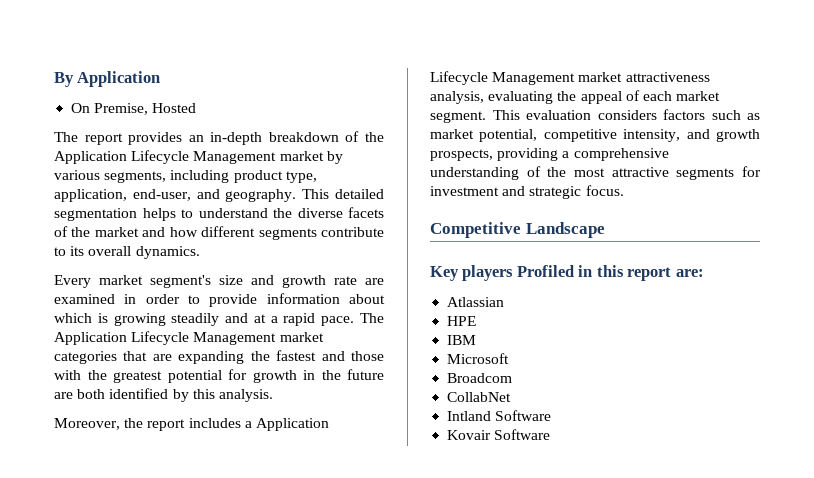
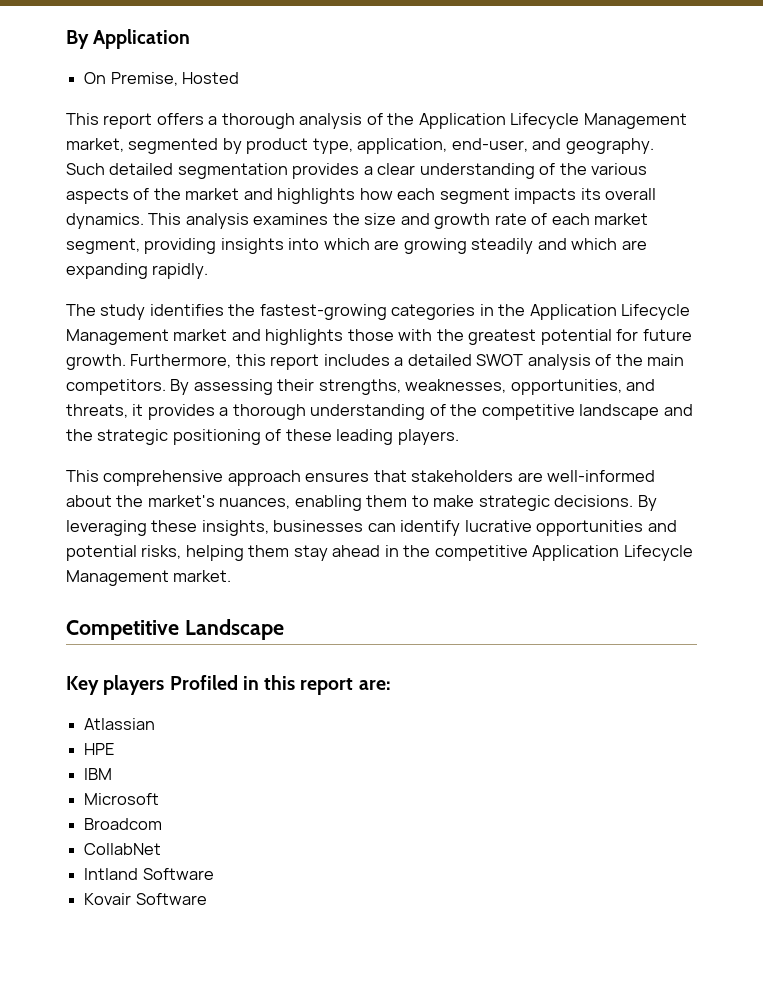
[54,132,339,145] The report provides an in-depth breakdown -> [66,113,363,129] This report offers a thorough analysis
[279,151,343,164] [54,170,230,183] market by various segments, including -> [66,138,242,154] market, segmented by
[302,189,330,199] This -> [66,163,105,175] Such
[142,207,384,221] [54,226,384,240] [54,246,200,259] [54,275,384,288] [54,293,385,307] [54,313,384,326] [54,331,324,345] [54,350,345,364] helps to understand the diverse facets of the market and how different segments contribute to its overall dynamics. // Every market segment's size and growth rate are examined in order to provide information about which is growing steadily and at a rapid pace. The Application Lifecycle Management market categories that are expanding the fastest and -> [292,163,648,179] [66,188,657,204] [66,213,649,229] [66,238,647,254] [66,263,209,279] [66,304,691,320] [66,329,344,345] provides a clear understanding of the various aspects of the market and highlights how each segment impacts its overall dynamics. This analysis examines the size and growth rate of each market segment, providing insights into which are growing steadily and which are expanding rapidly. // The study identifies the fastest-growing categories in the Application Lifecycle Management market and highlights
[252,369,384,383] [54,388,273,402] [54,418,329,431] [430,71,710,85] [430,90,721,104] [430,109,760,123] [430,129,760,142] [430,148,669,161] [430,166,761,180] [430,185,624,199] growth in the future are both identified by this analysis. // Moreover, the report includes a Application Lifecycle Management market attractiveness analysis, evaluating the appeal of each market segment. This evaluation considers factors such as market potential, competitive intensity, and growth prospects, providing a comprehensive understanding of the most attractive segments for investment and strategic focus. -> [642,329,692,341] [66,354,685,370] [66,379,656,395] [66,404,693,420] [66,429,459,445] [66,470,656,486] [66,495,657,511] [66,520,677,536] [66,545,693,561] [66,570,232,586] future growth. Furthermore, this report includes a detailed SWOT analysis of the main competitors. By assessing their strengths, weaknesses, opportunities, and threats, it provides a thorough understanding of the competitive landscape and the strategic positioning of these leading players. // This comprehensive approach ensures that stakeholders are well-informed about the market's nuances, enabling them to make strategic decisions. By leveraging these insights, businesses can identify lucrative opportunities and potential risks, helping them stay ahead in the competitive Application Lifecycle Management market.

